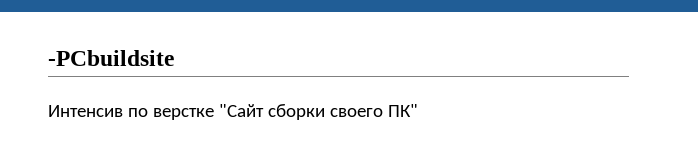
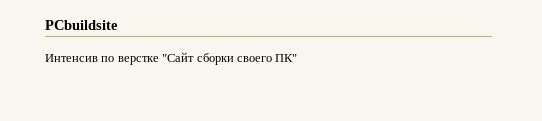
[48,50,174,66] -PCbuildsite -> [45,20,118,30] PCbuildsite

